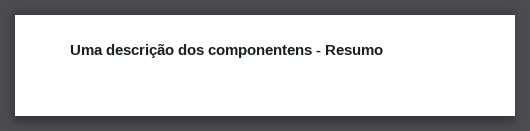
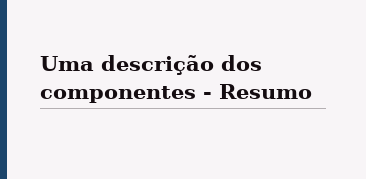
[208,45,313,58] componentens -> [40,86,196,103] componentes

